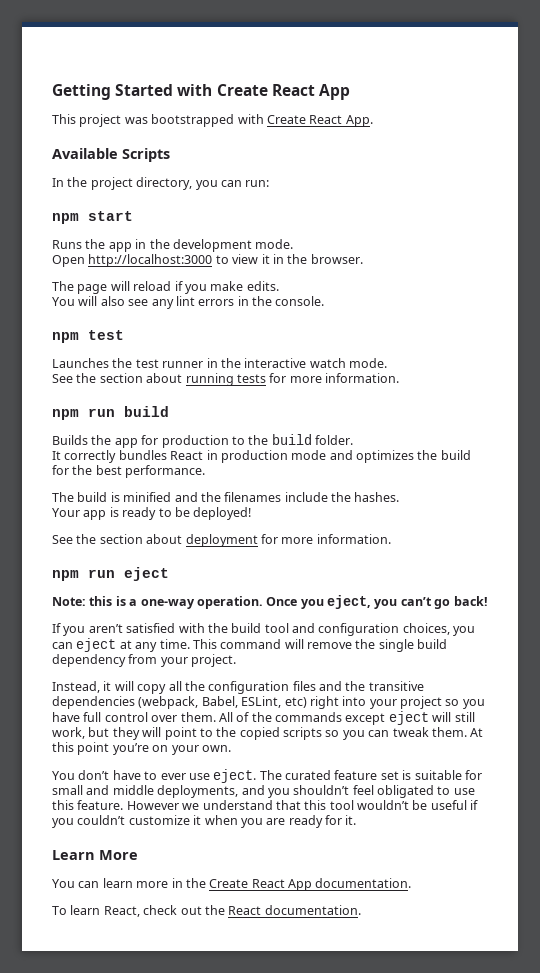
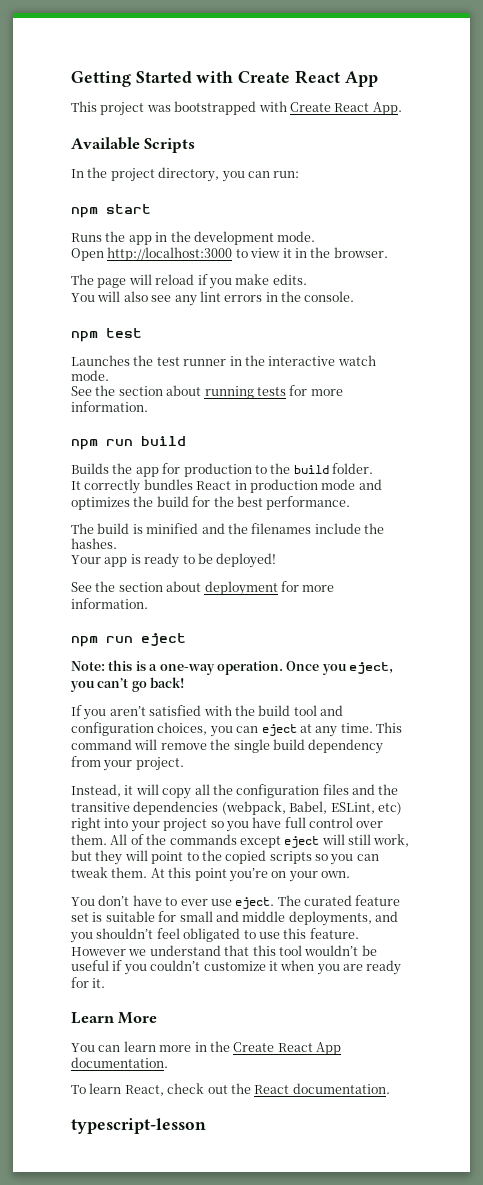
(361, 910) none -> [71,1118,206,1134] // typescript-lesson

